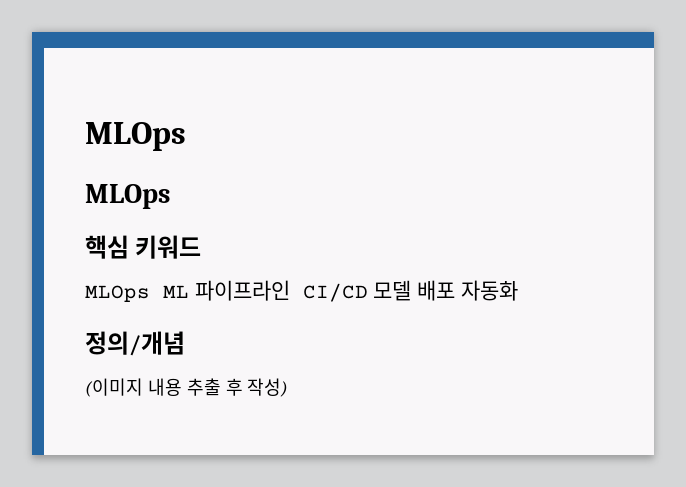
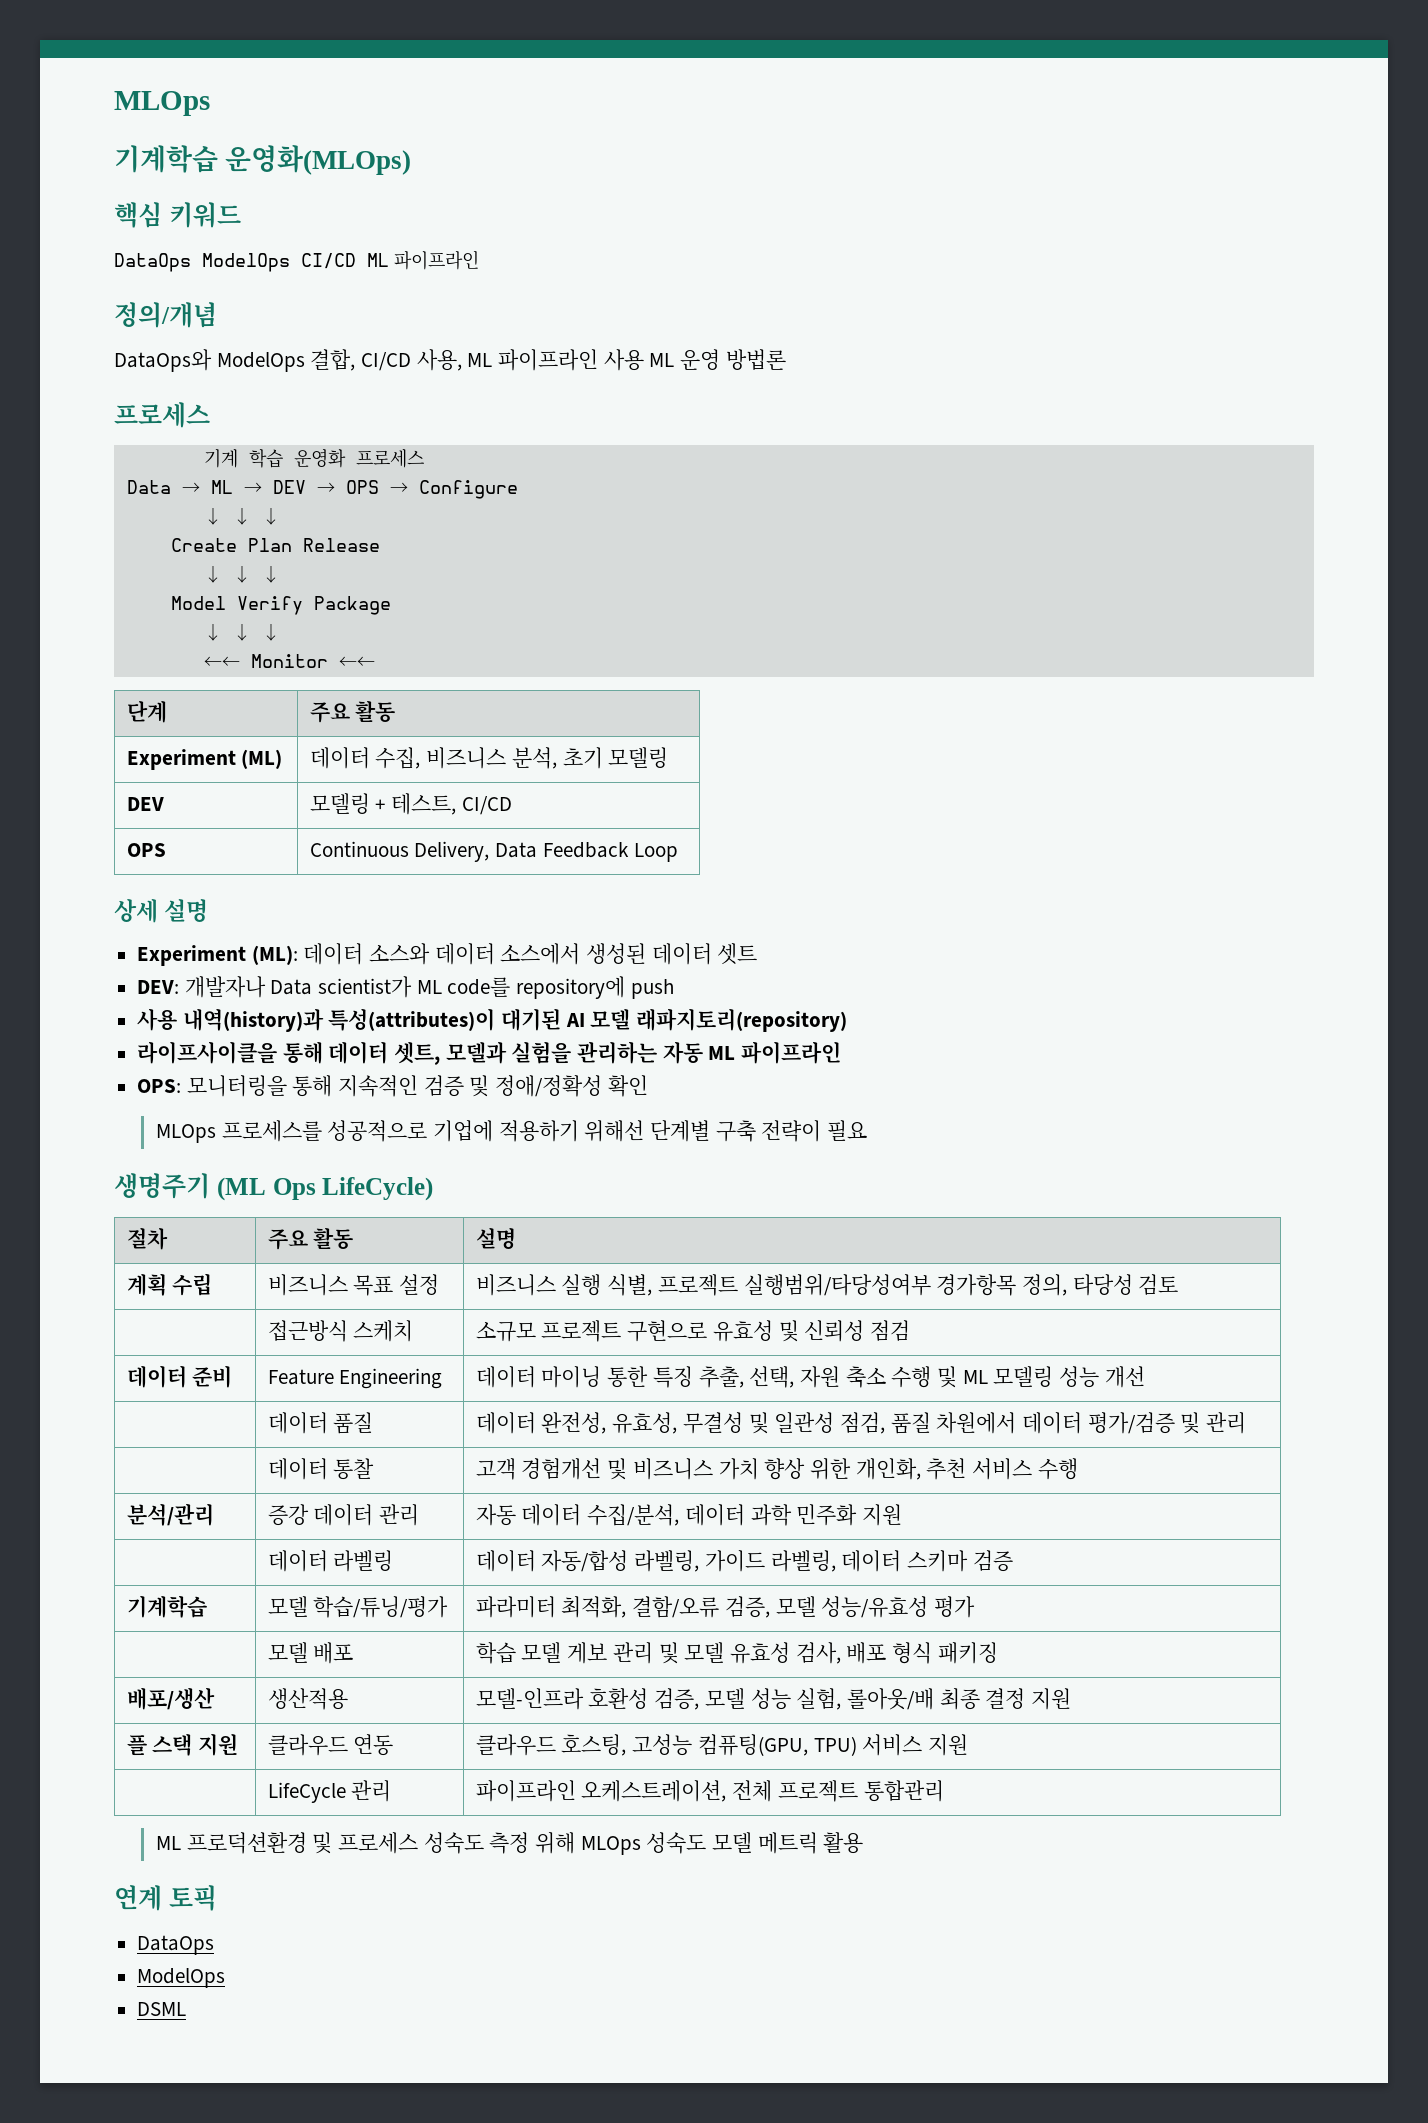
[85,122,186,151] [85,184,170,209] MLOps // MLOps -> [114,91,210,116] [114,145,412,175] MLOps // 기계학습 운영화(MLOps)
[85,280,518,302] [85,331,185,356] [85,378,289,397] MLOps ML 파이프라인 CI/CD 모델 배포 자동화 // 정의/개념 // (이미지 내용 추출 후 작성) -> [114,250,479,272] [114,302,217,328] [114,349,786,372] [114,402,210,428] [203,449,424,468] [126,480,518,499] [203,508,280,525] [170,538,380,552] [203,566,280,583] [170,596,391,615] [203,624,280,641] [203,654,375,668] [126,701,167,723] [309,701,396,723] [126,749,283,770] [309,747,669,769] [126,797,164,811] [309,793,512,815] [126,843,166,857] [309,841,678,862] [114,899,209,923] [137,943,758,966] [137,976,674,999] [137,1008,848,1032] [137,1041,842,1065] [137,1075,648,1097] [155,1120,867,1143] [114,1173,434,1201] [126,1228,168,1250] [267,1228,354,1250] [475,1228,516,1249] [126,1273,213,1296] [267,1274,440,1296] [475,1274,1179,1296] [267,1320,414,1342] [475,1320,910,1342] [126,1365,233,1388] [267,1368,443,1389] [475,1366,1145,1388] [267,1412,374,1434] [475,1412,1246,1434] [267,1458,375,1480] [475,1458,1078,1480] [126,1503,214,1526] [267,1504,420,1526] [475,1504,902,1526] [267,1550,394,1572] [475,1550,1013,1572] [126,1595,207,1618] [267,1596,449,1618] [475,1596,975,1618] [267,1642,354,1664] [475,1642,998,1664] [126,1687,215,1710] [267,1688,348,1710] [475,1688,1071,1710] [126,1733,239,1756] [267,1734,394,1756] [475,1734,968,1756] [267,1780,392,1803] [475,1780,944,1802] [155,1832,864,1855] [114,1885,217,1911] [137,1935,215,1955] [137,1968,226,1988] [137,2002,187,2016] DataOps ModelOps CI/CD ML 파이프라인 // 정의/개념 // DataOps와 ModelOps 결합, CI/CD 사용, ML 파이프라인 사용 ML 운영 방법론 // 프로세스 // 기계 학습 운영화 프로세스 // Data → ML → DEV → OPS → Configure // ↓ ↓ ↓ // Create Plan Release // ↓ ↓ ↓ // Model Verify Package // ↓ ↓ ↓ // ←← Monitor ←← // 단계 | 주요 활동 // Experiment (ML) | 데이터 수집, 비즈니스 분석, 초기 모델링 // DEV | 모델링 + 테스트, CI/CD // OPS | Continuous Delivery, Data Feedback Loop // 상세 설명 // Experiment (ML): 데이터 소스와 데이터 소스에서 생성된 데이터 셋트 // DEV: 개발자나 Data scientist가 ML code를 repository에 push // 사용 내역(history)과 특성(attributes)이 대기된 AI 모델 래파지토리(repository) // 라이프사이클을 통해 데이터 셋트, 모델과 실험을 관리하는 자동 ML 파이프라인 // OPS: 모니터링을 통해 지속적인 검증 및 정애/정확성 확인 // MLOps 프로세스를 성공적으로 기업에 적용하기 위해선 단계별 구축 전략이 필요 // 생명주기 (ML Ops LifeCycle) // 절차 | 주요 활동 | 설명 // 계획 수립 | 비즈니스 목표 설정 | 비즈니스 실행 식별, 프로젝트 실행범위/타당성여부 경가항목 정의, 타당성 검토 // | 접근방식 스케치 | 소규모 프로젝트 구현으로 유효성 및 신뢰성 점검 // 데이터 준비 | Feature Engineering | 데이터 마이닝 통한 특징 추출, 선택, 자원 축소 수행 및 ML 모델링 성능 개선 // | 데이터 품질 | 데이터 완전성, 유효성, 무결성 및 일관성 점검, 품질 차원에서 데이터 평가/검증 및 관리 // | 데이터 통찰 | 고객 경험개선 및 비즈니스 가치 향상 위한 개인화, 추천 서비스 수행 // 분석/관리 | 증강 데이터 관리 | 자동 데이터 수집/분석, 데이터 과학 민주화 지원 // | 데이터 라벨링 | 데이터 자동/합성 라벨링, 가이드 라벨링, 데이터 스키마 검증 // 기계학습 | 모델 학습/튜닝/평가 | 파라미터 최적화, 결함/오류 검증, 모델 성능/유효성 평가 // | 모델 배포 | 학습 모델 게보 관리 및 모델 유효성 검사, 배포 형식 패키징 // 배포/생산 | 생산적용 | 모델-인프라 호환성 검증, 모델 성능 실험, 롤아웃/배 최종 결정 지원 // 플 스택 지원 | 클라우드 연동 | 클라우드 호스팅, 고성능 컴퓨팅(GPU, TPU) 서비스 지원 // | LifeCycle 관리 | 파이프라인 오케스트레이션, 전체 프로젝트 통합관리 // ML 프로덕션환경 및 프로세스 성숙도 측정 위해 MLOps 성숙도 모델 메트릭 활용 // 연계 토픽 // DataOps // ModelOps // DSML

